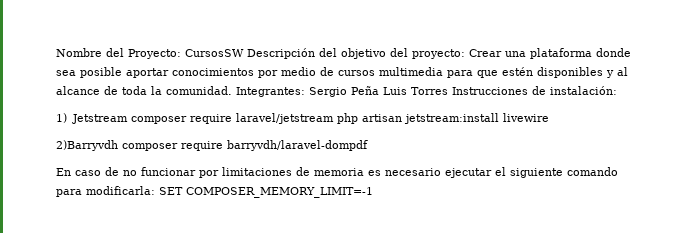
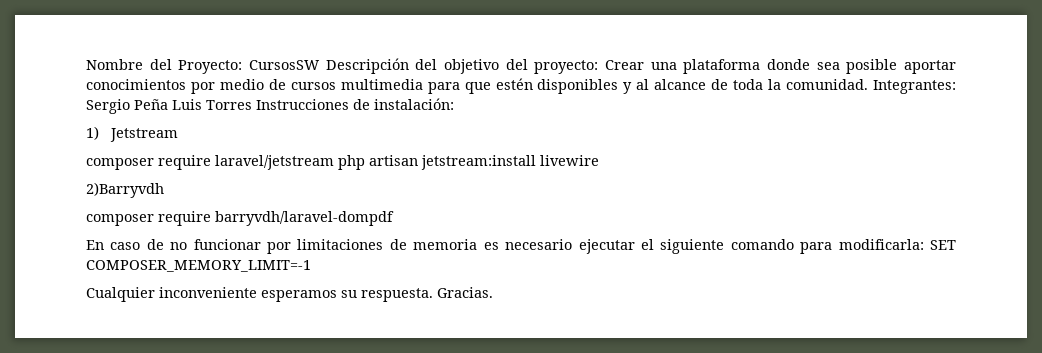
(128, 119) none -> (178, 135) //
(118, 145) none -> (164, 190) //
(373, 192) none -> [86,287,493,302] // Cualquier inconveniente esperamos su respuesta. Gracias.

